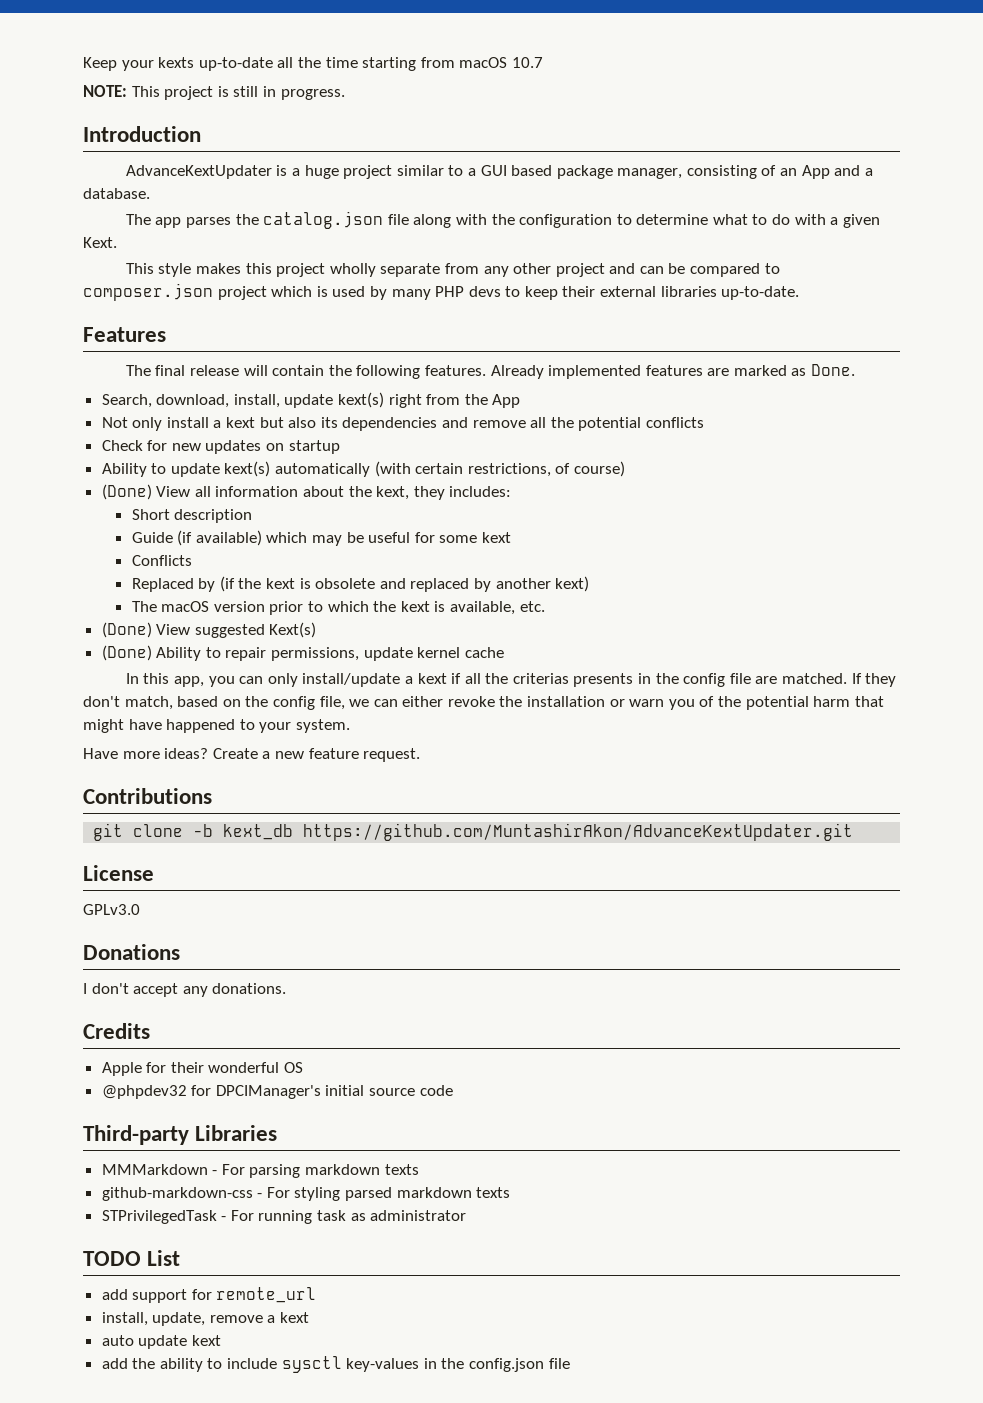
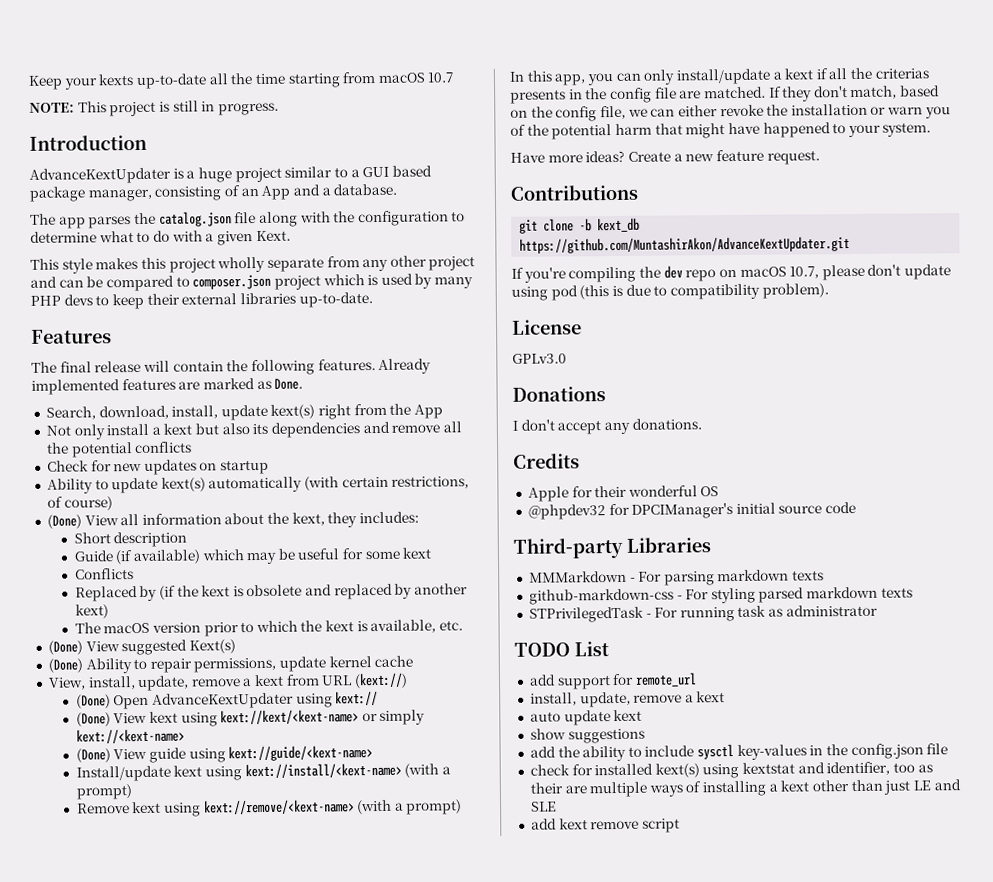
(504, 652) none -> [47,672,409,692] [75,691,379,710] [75,709,426,727] [75,728,185,744] [75,745,374,763] [75,762,451,782] [75,784,132,800] [76,799,463,817] // View, install, update, remove a kext from URL (kext://) // (Done) Open AdvanceKextUpdater using kext:// // (Done) View kext using kext://kext/<kext-name> or simply kext://<kext-name> // (Done) View guide using kext://guide/<kext-name> // Install/update kext using kext://install/<kext-name> (with a prompt) // Remove kext using kext://remove/<kext-name> (with a prompt)
(854, 832) none -> [511,264,952,283] [511,283,829,301] // If you're compiling the dev repo on macOS 10.7, please don't update using pod (this is due to compatibility problem).
(221, 1340) none -> [529,728,645,744] // show suggestions
(570, 1363) none -> [529,761,933,779] [529,779,961,798] [530,801,557,812] [530,818,680,833] // check for installed kext(s) using kextstat and identifier, too as their are multiple ways of installing a kext other than just LE and SLE // add kext remove script

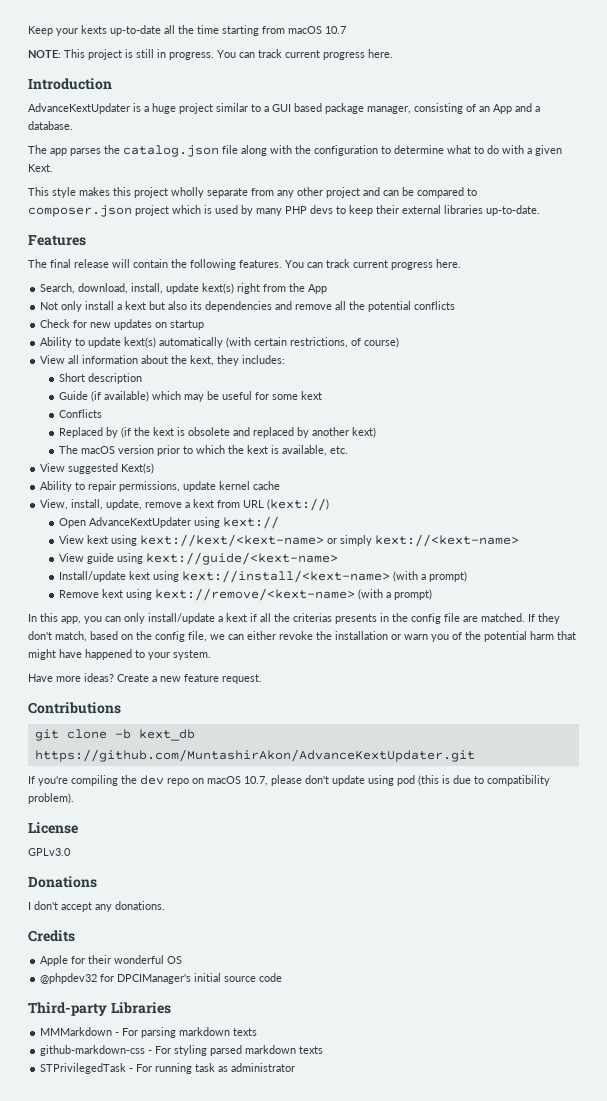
(279, 109) none -> [217,49,393,60] You can track current progress here.
[378,358,432,374] [31,378,304,395] Already implemented features are marked as Done. -> [285,259,461,270] You can track current progress here.
[46,514,82,529] (Done) -> (400, 342) none
[47,640,83,655] (Done) -> (348, 450) none
[47,658,83,673] (Done) -> (155, 468) none
[75,694,111,709] (Done) -> (330, 504) none
[75,712,111,727] (Done) -> (279, 522) none
[75,748,111,763] (Done) -> (519, 540) none
[514,641,609,657] [528,672,697,690] [529,691,726,708] [529,709,643,726] [529,728,645,744] [529,743,949,762] [529,761,933,779] [529,779,961,798] [530,801,557,812] [530,818,680,833] // TODO List // add support for remote_url // install, update, remove a kext // auto update kext // show suggestions // add the ability to include sysctl key-values in the config.json file // check for installed kext(s) using kextstat and identifier, too as their are multiple ways of installing a kext other than just LE and SLE // add kext remove script -> (296, 1067) none

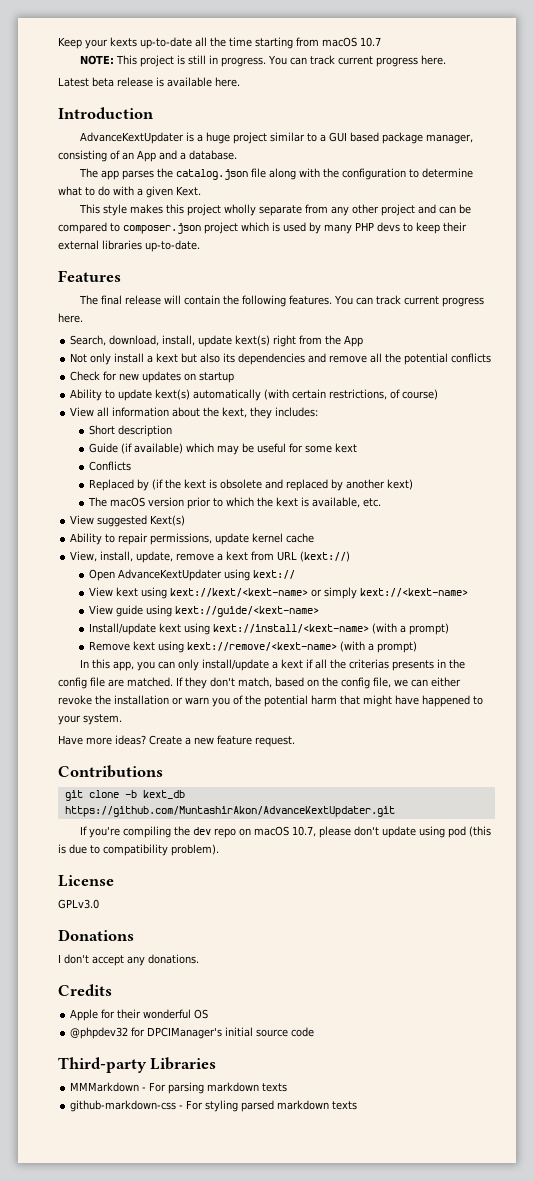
(393, 53) none -> [58,77,240,87] // Latest beta release is available here.
[40,1063,296,1074] // STPrivilegedTask - For running task as administrator -> (358, 1105) none

